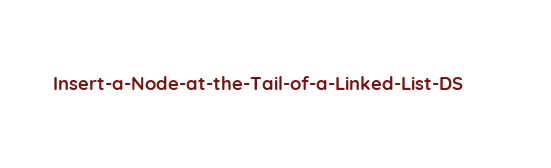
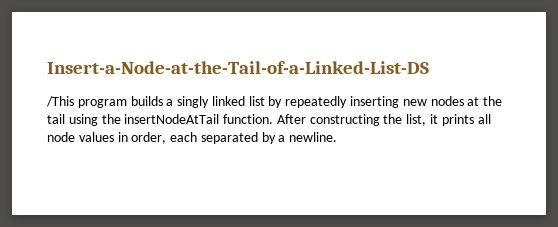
(463, 83) none -> [46,96,503,108] [47,114,491,126] [47,132,338,144] // /This program builds a singly linked list by repeatedly inserting new nodes at the tail using the insertNodeAtTail function. After constructing the list, it prints all node values in order, each separated by a newline.

